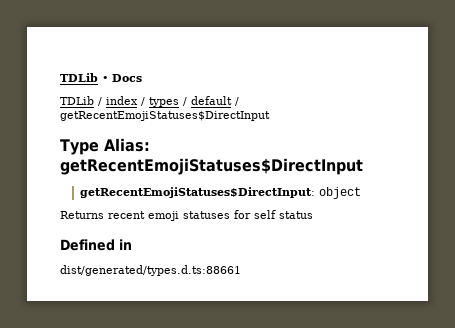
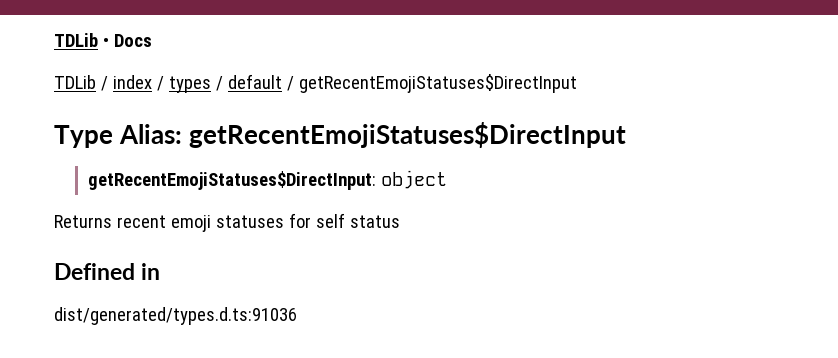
[60,265,241,276] dist/generated/types.d.ts:88661 -> [54,307,297,325] dist/generated/types.d.ts:91036

